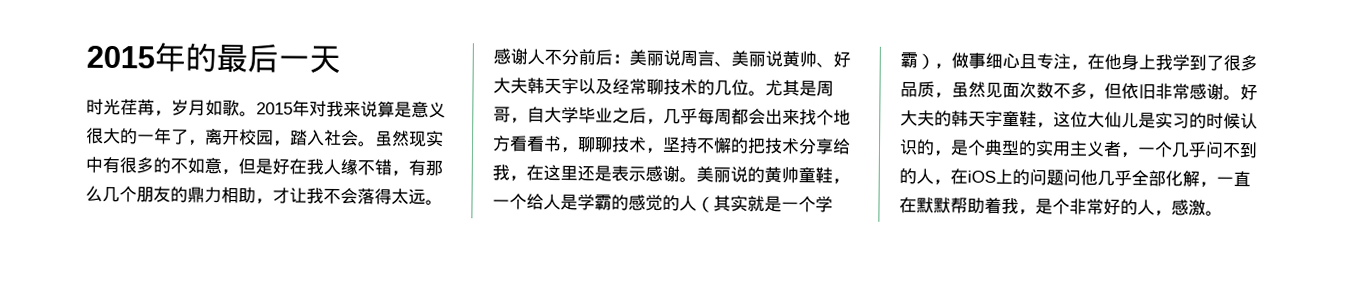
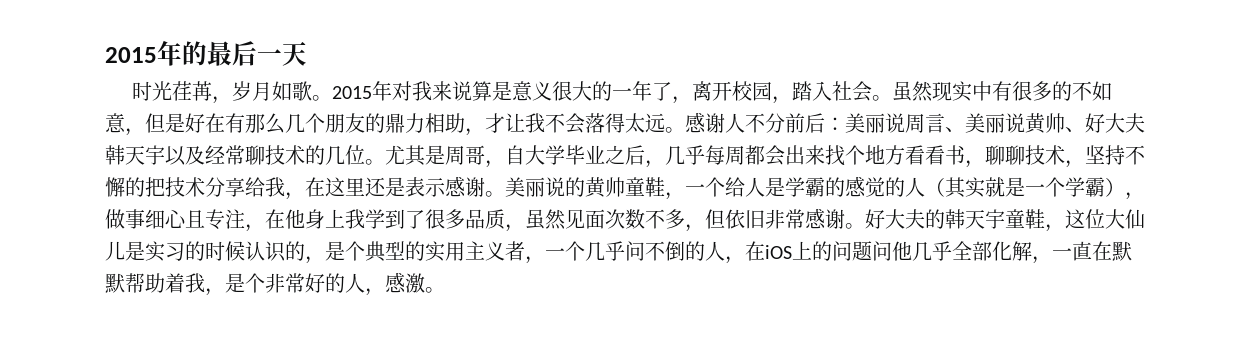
[306,158,409,177] 我人缘不错， -> (225, 123) none
[1239,142,1258,159] 到 -> [665,241,685,261] 倒

